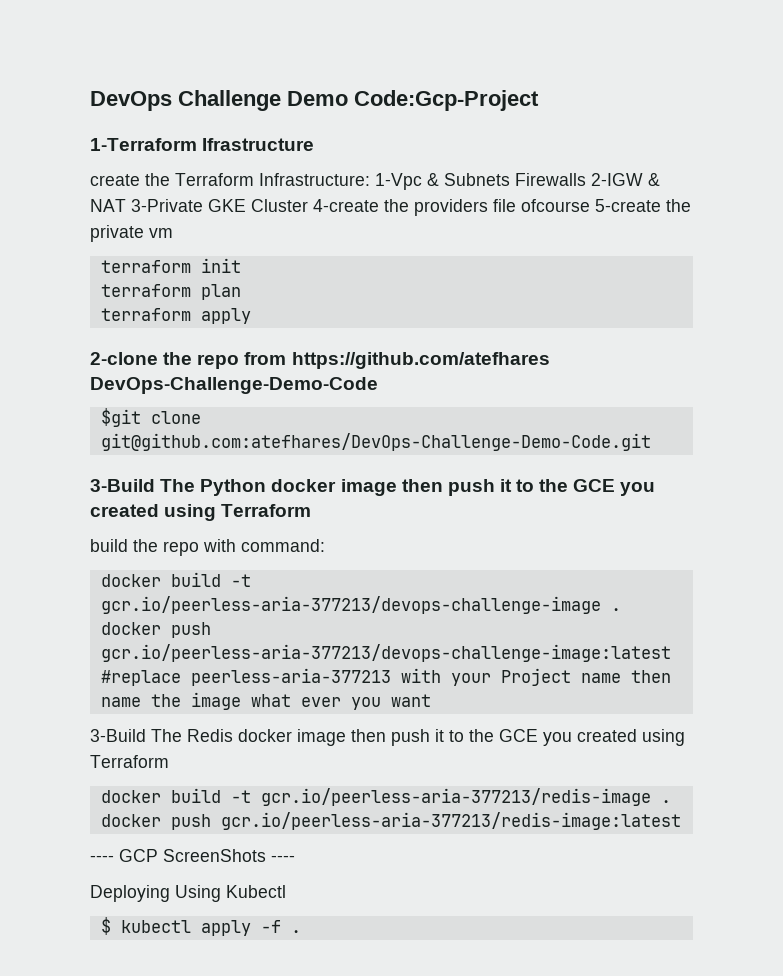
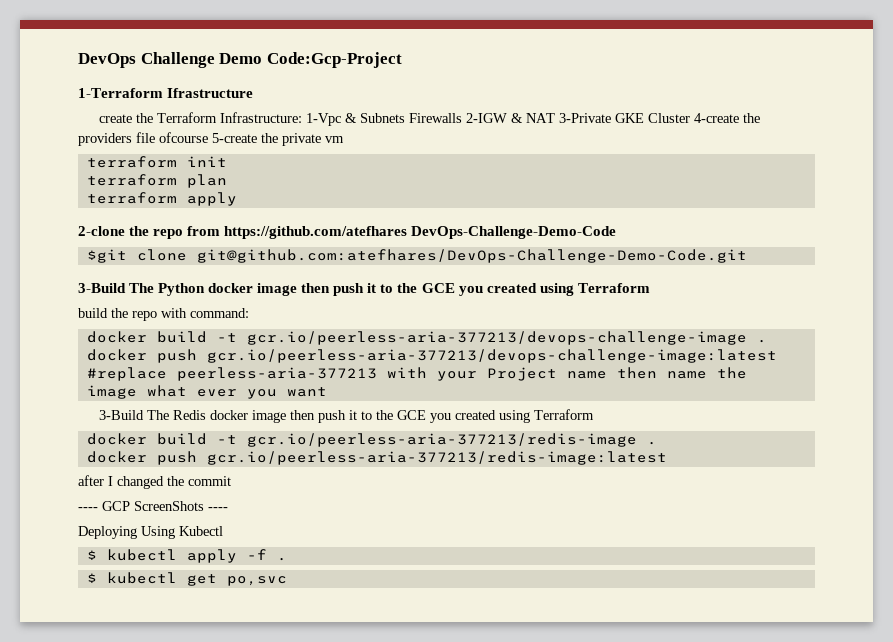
(681, 821) none -> [78,475,231,489] // after I changed the commit
(301, 931) none -> [86,572,287,586] // $ kubectl get po,svc

